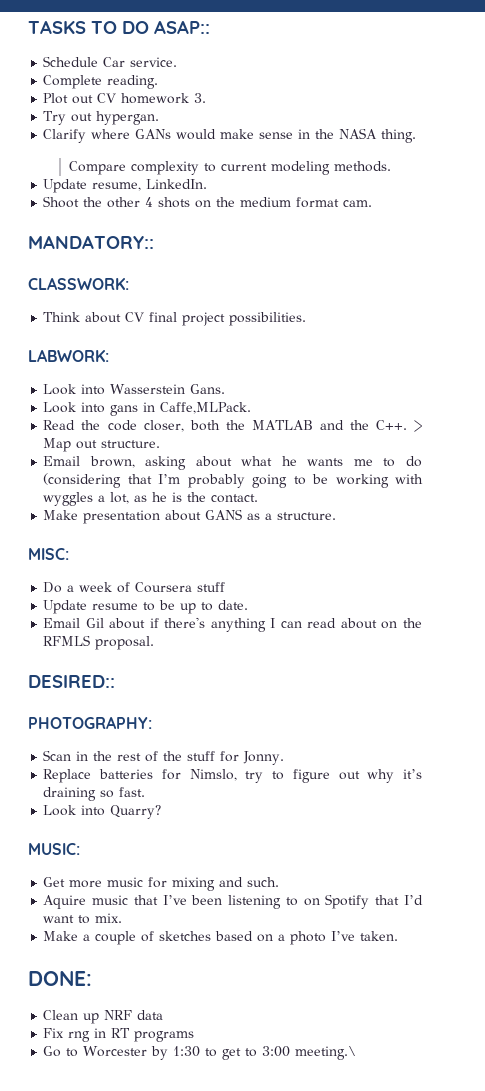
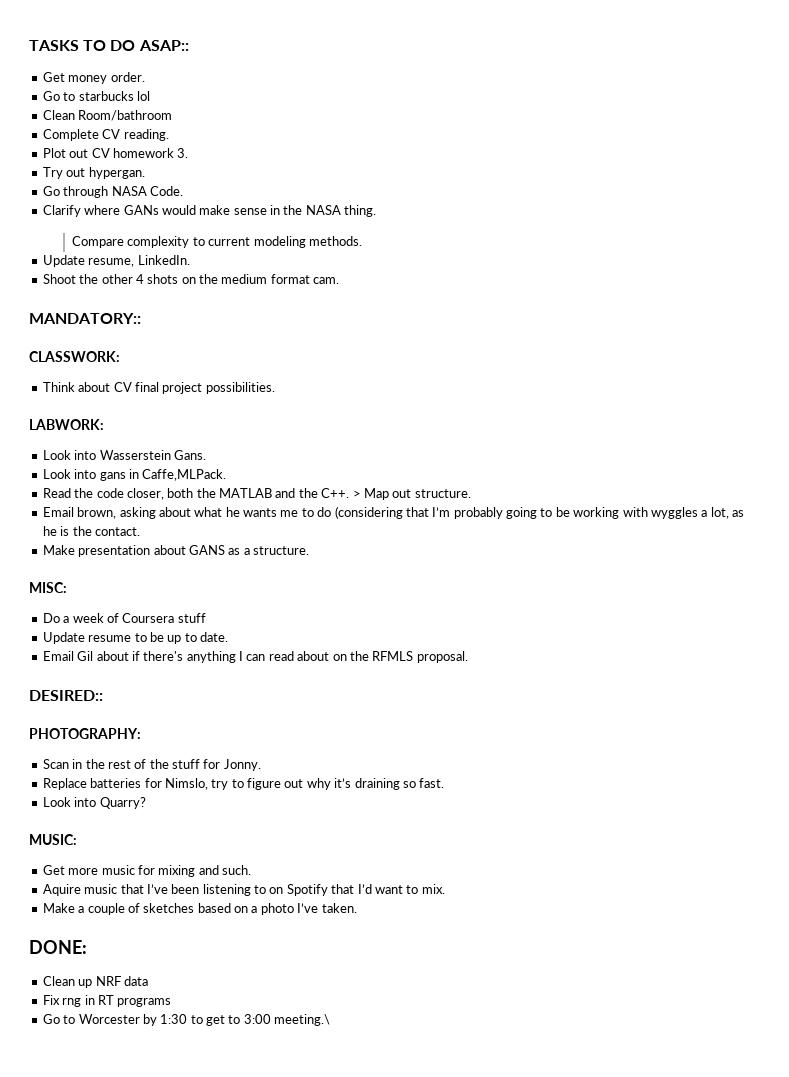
[43,56,178,67] Schedule Car service. -> [42,72,145,84] [42,91,150,101] [42,110,173,121] Get money order. // Go to starbucks lol // Clean Room/bathroom
(103, 82) none -> [102,129,121,139] CV
(160, 118) none -> [42,186,183,198] // Go through NASA Code.

